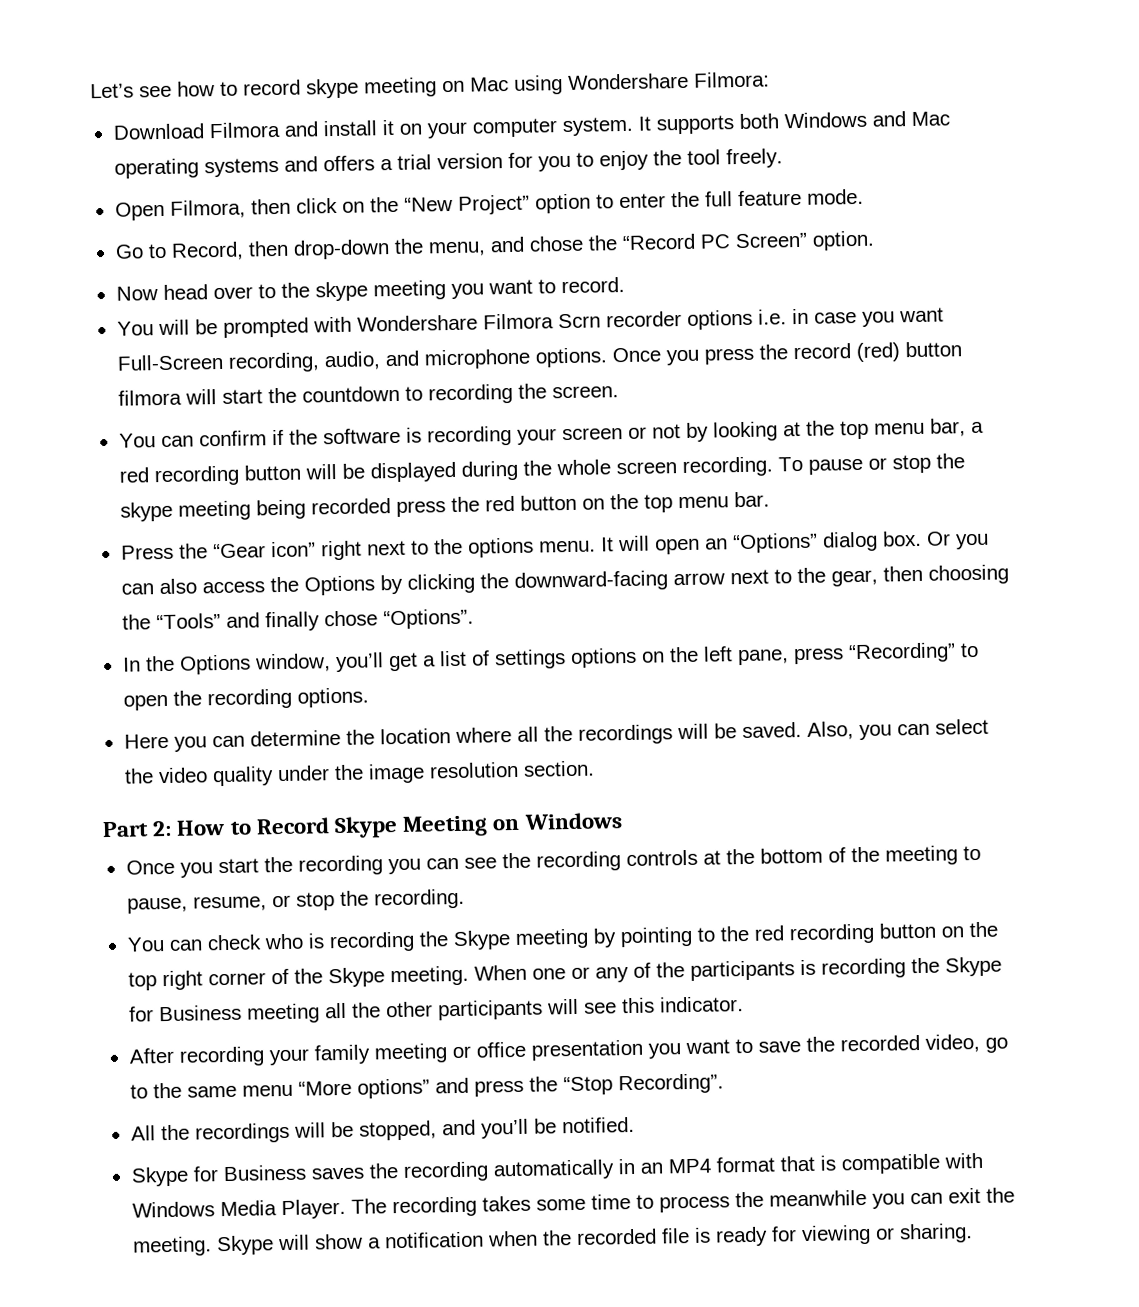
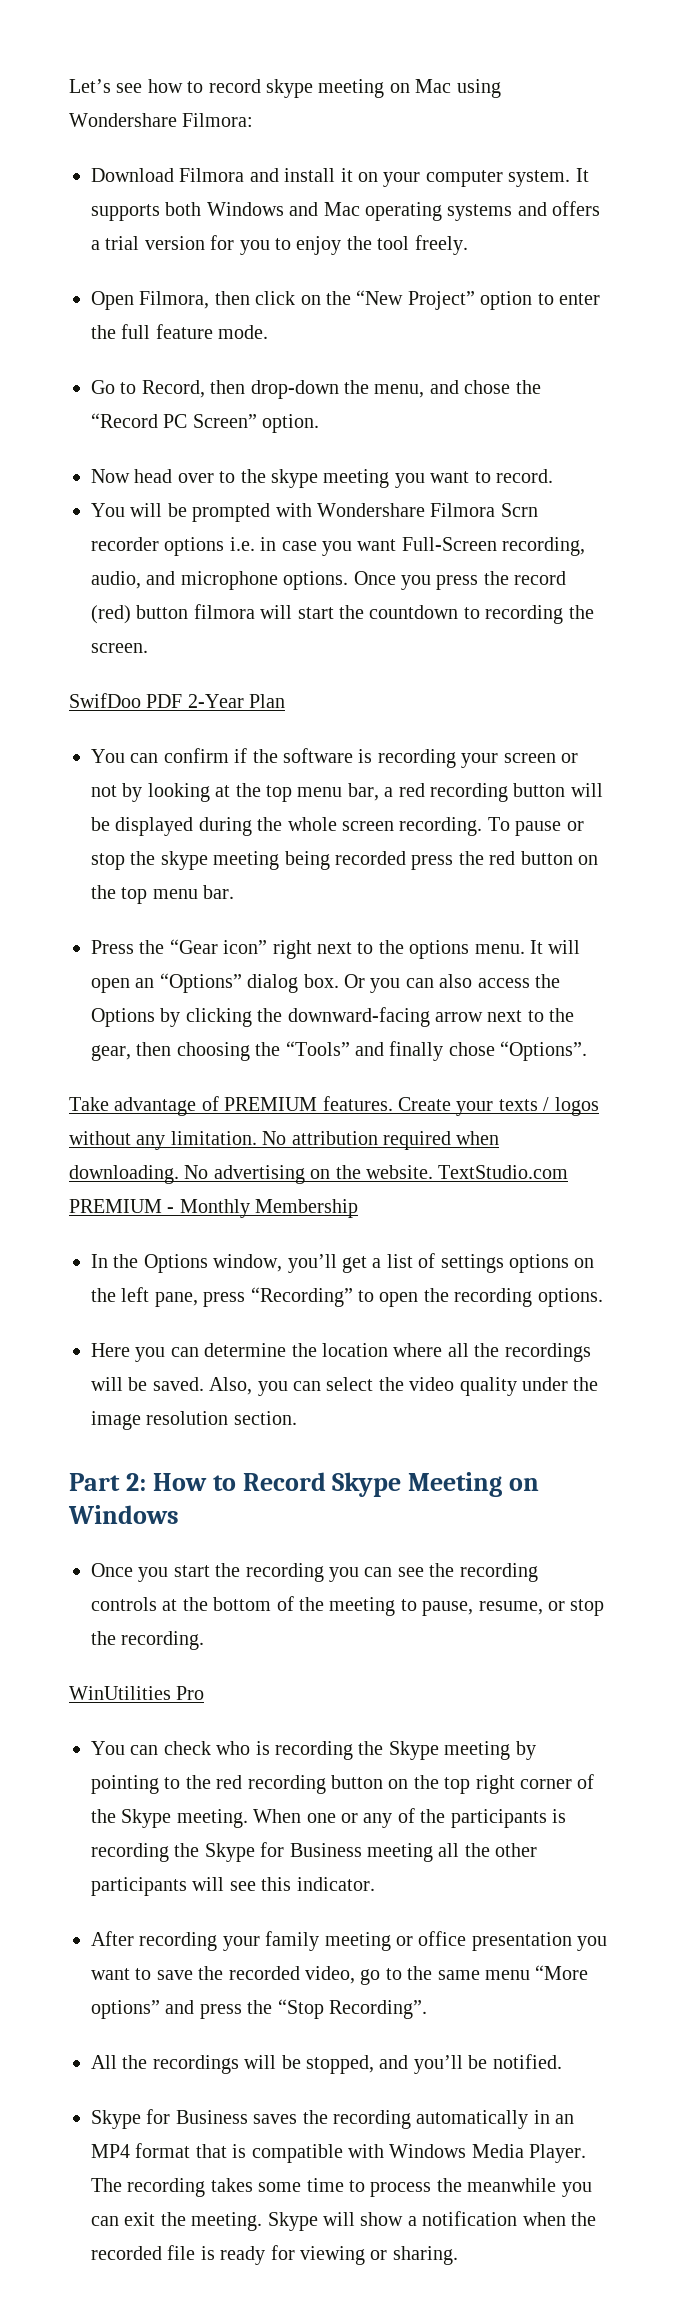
(619, 392) none -> [69,693,286,708] // SwifDoo PDF 2-Year Plan
(474, 619) none -> [69,1096,599,1116] [69,1131,500,1150] [69,1165,569,1184] [69,1199,359,1218] // Take advantage of PREMIUM features. Create your texts / logos without any limitation. No attribution required when downloading. No advertising on the website. TextStudio.com PREMIUM - Monthly Membership
(465, 899) none -> [69,1686,205,1700] // WinUtilities Pro

